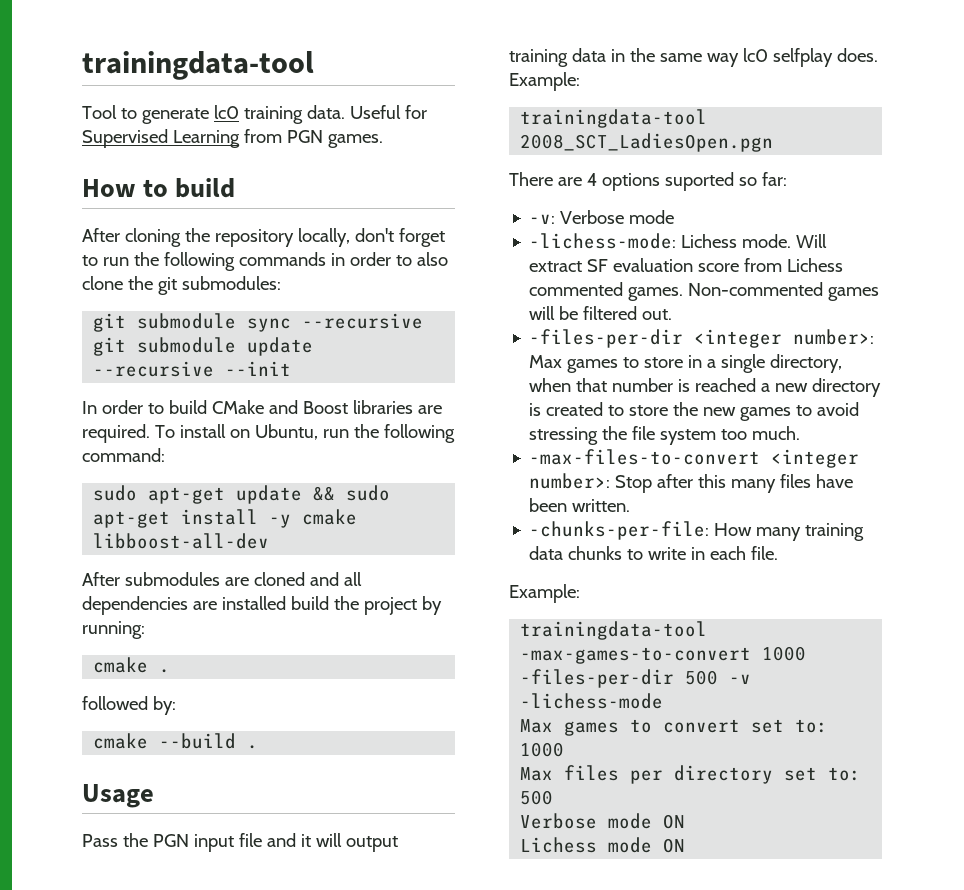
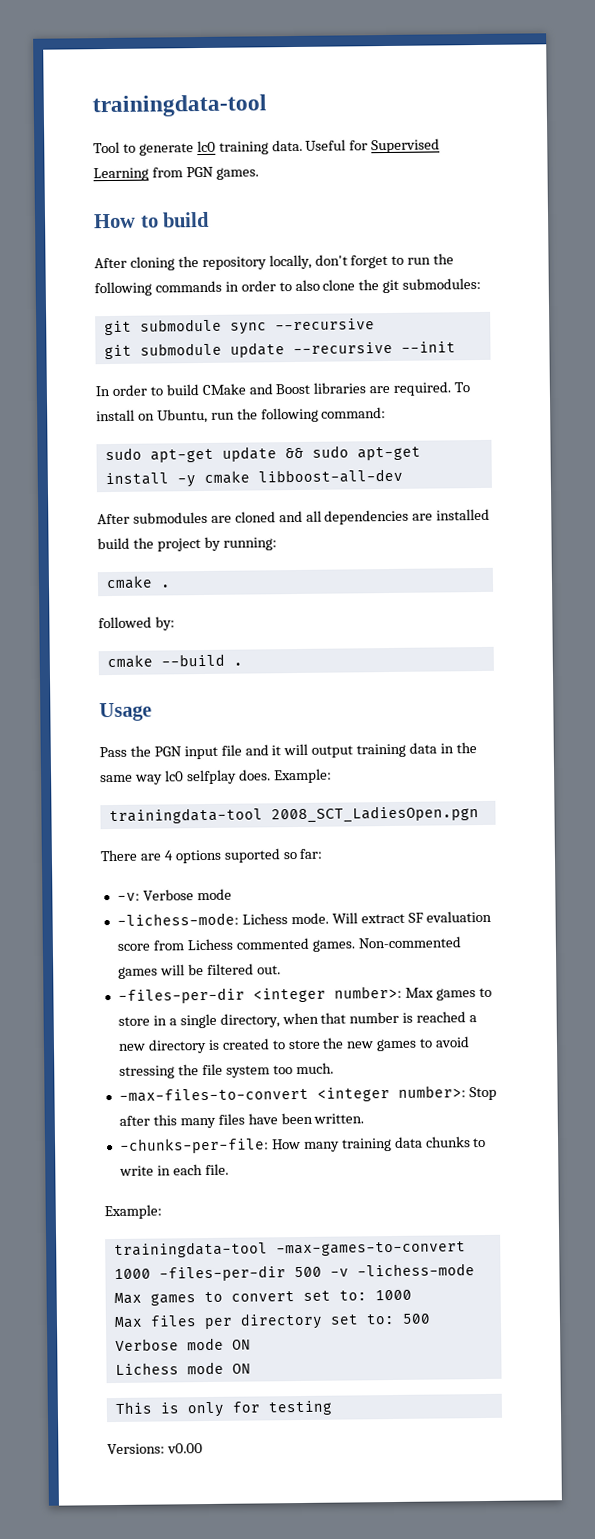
(686, 845) none -> [114,1400,332,1418] [107,1443,203,1455] // This is only for testing // Versions: v0.00

